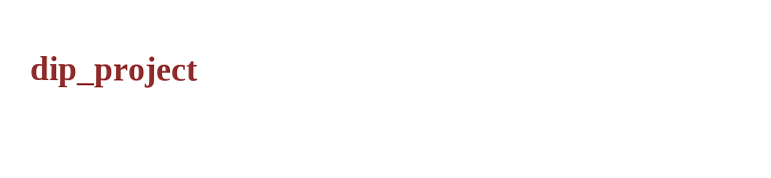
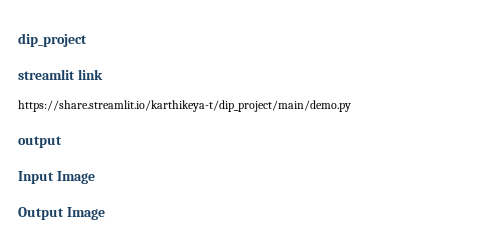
(199, 71) none -> [18,69,103,80] [18,100,351,112] [18,136,62,148] [18,171,95,184] [18,207,105,220] // streamlit link // https://share.streamlit.io/karthikeya-t/dip_project/main/demo.py // output // Input Image // Output Image

